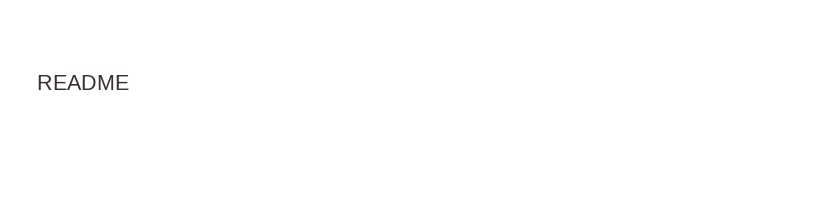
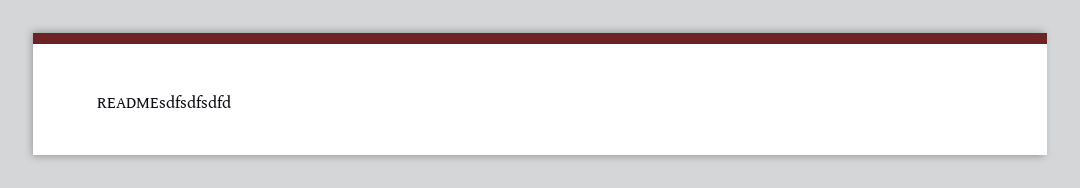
[37,75,129,90] README -> [97,95,231,108] READMEsdfsdfsdfd

